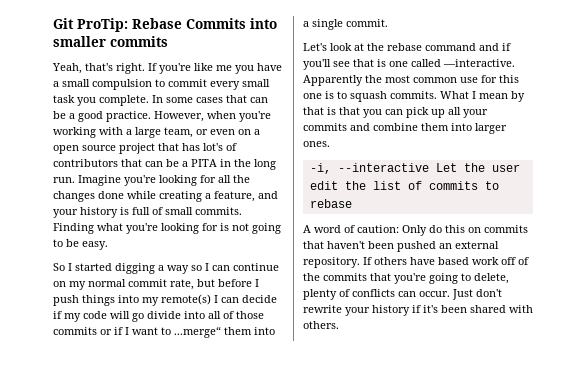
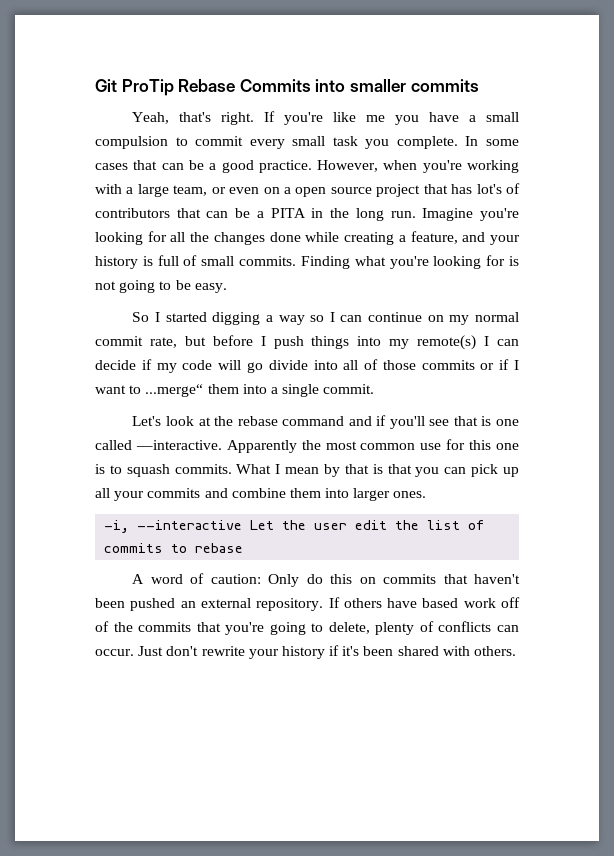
[77,18,128,32] ProTip: -> [121,79,174,96] ProTip

